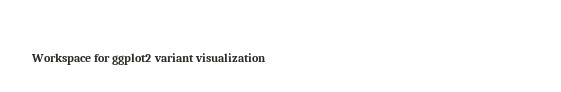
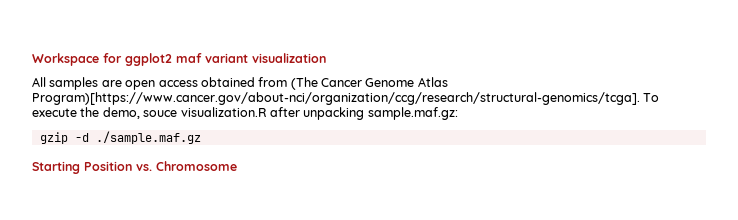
(152, 59) none -> [176,53,202,63] maf
(266, 57) none -> [32,77,448,90] [32,92,660,105] [32,107,458,120] [39,131,201,144] [32,161,237,174] // All samples are open access obtained from (The Cancer Genome Atlas Program)[https://www.cancer.gov/about-nci/organization/ccg/research/structural-genomics/tcga]. To execute the demo, souce visualization.R after unpacking sample.maf.gz: // gzip -d ./sample.maf.gz // Starting Position vs. Chromosome

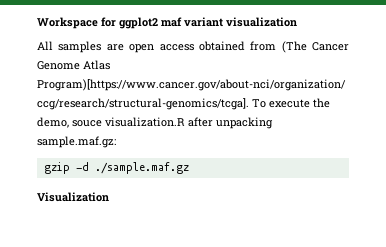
[32,161,237,174] Starting Position vs. Chromosome -> [37,192,109,202] Visualization

